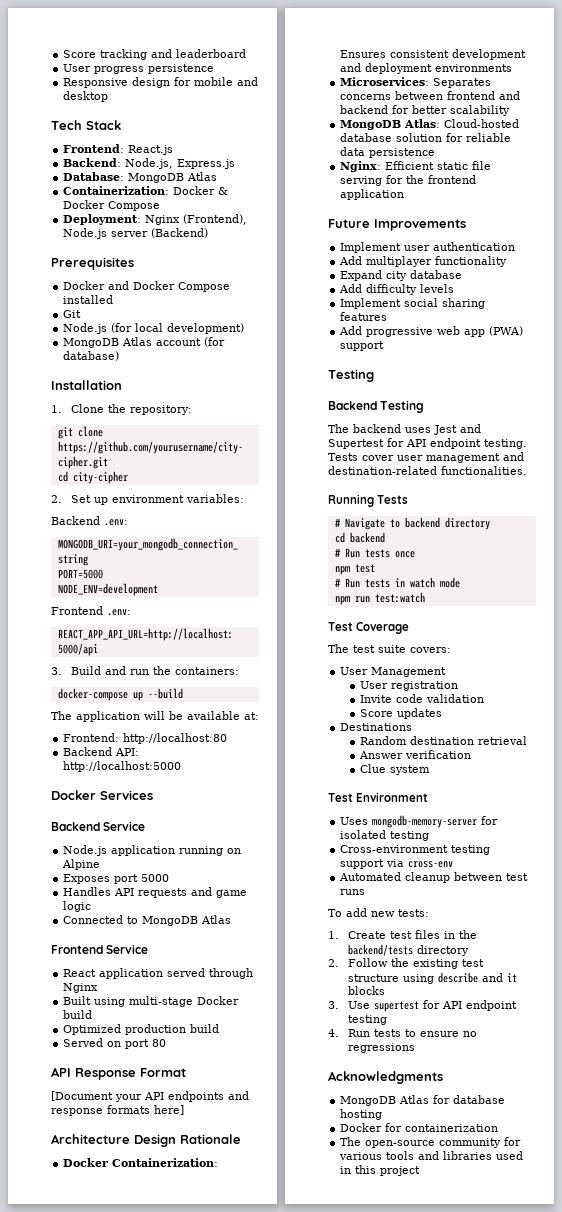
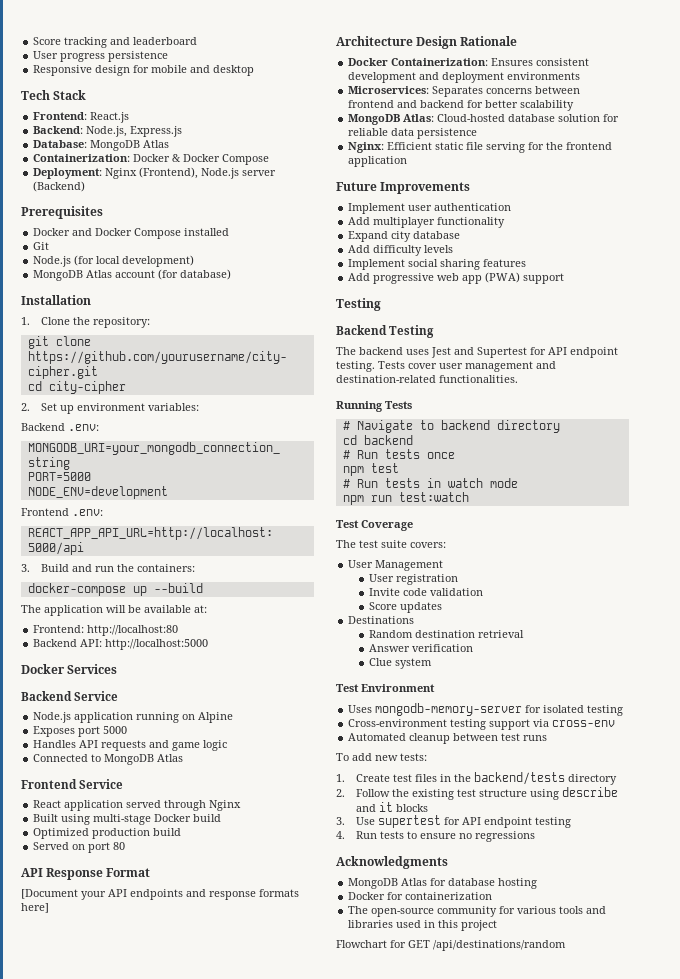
(421, 1171) none -> [336,940,566,951] // Flowchart for GET /api/destinations/random

